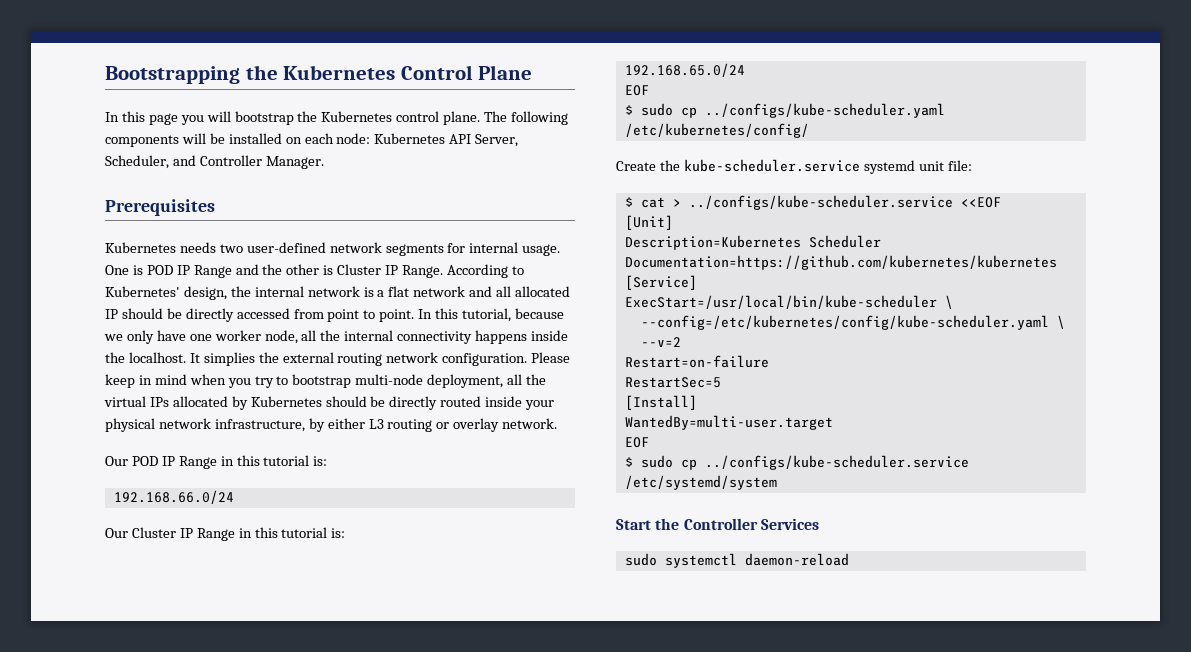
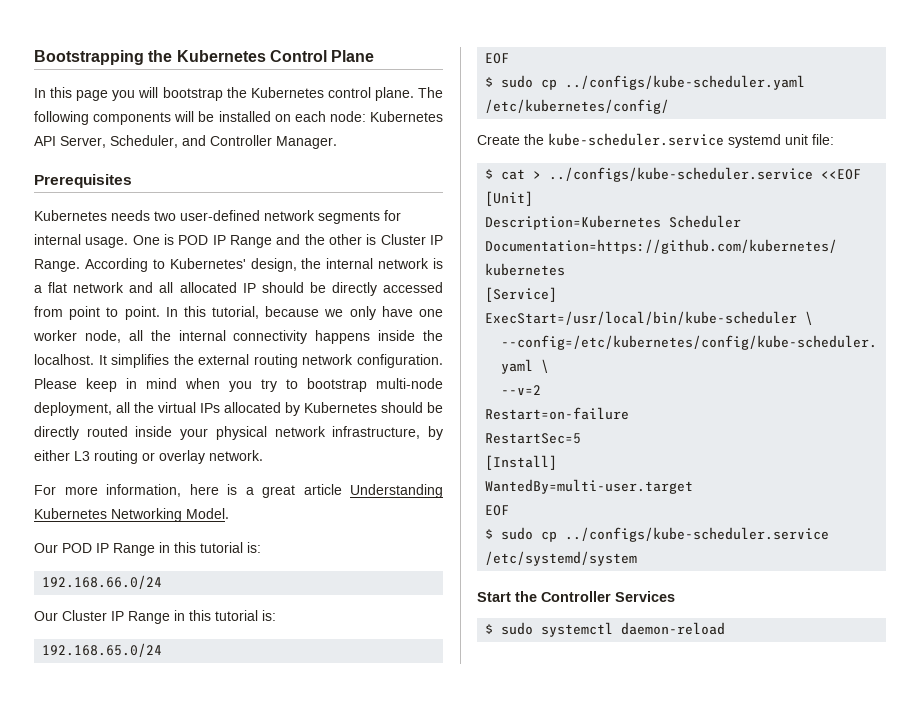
[203,352,255,366] simplies -> [111,354,170,368] simplifies
(558, 423) none -> [34,484,443,498] [34,508,229,522] // For more information, here is a great article Understanding Kubernetes Networking Model.
(819, 524) none -> [485,624,494,634] $

